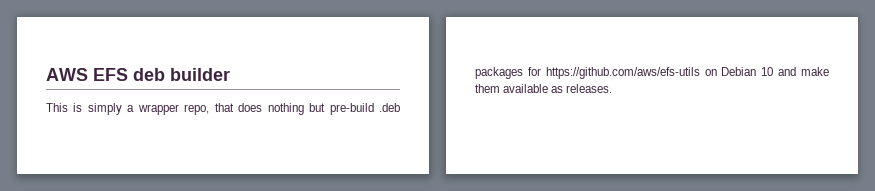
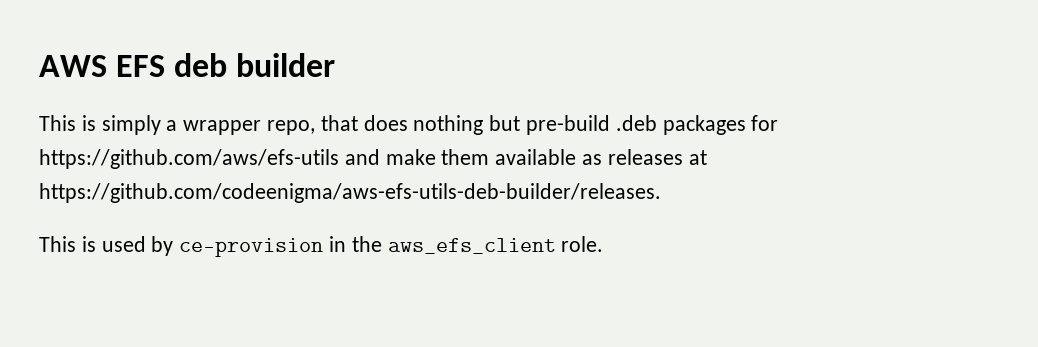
[704,67,774,76] on Debian 10 -> (339, 159) none
[566,84,613,93] releases. -> [607,149,707,165] [39,183,661,203] [39,236,604,257] releases at https://github.com/codeenigma/aws-efs-utils-deb-builder/releases. // This is used by ce-provision in the aws_efs_client role.

